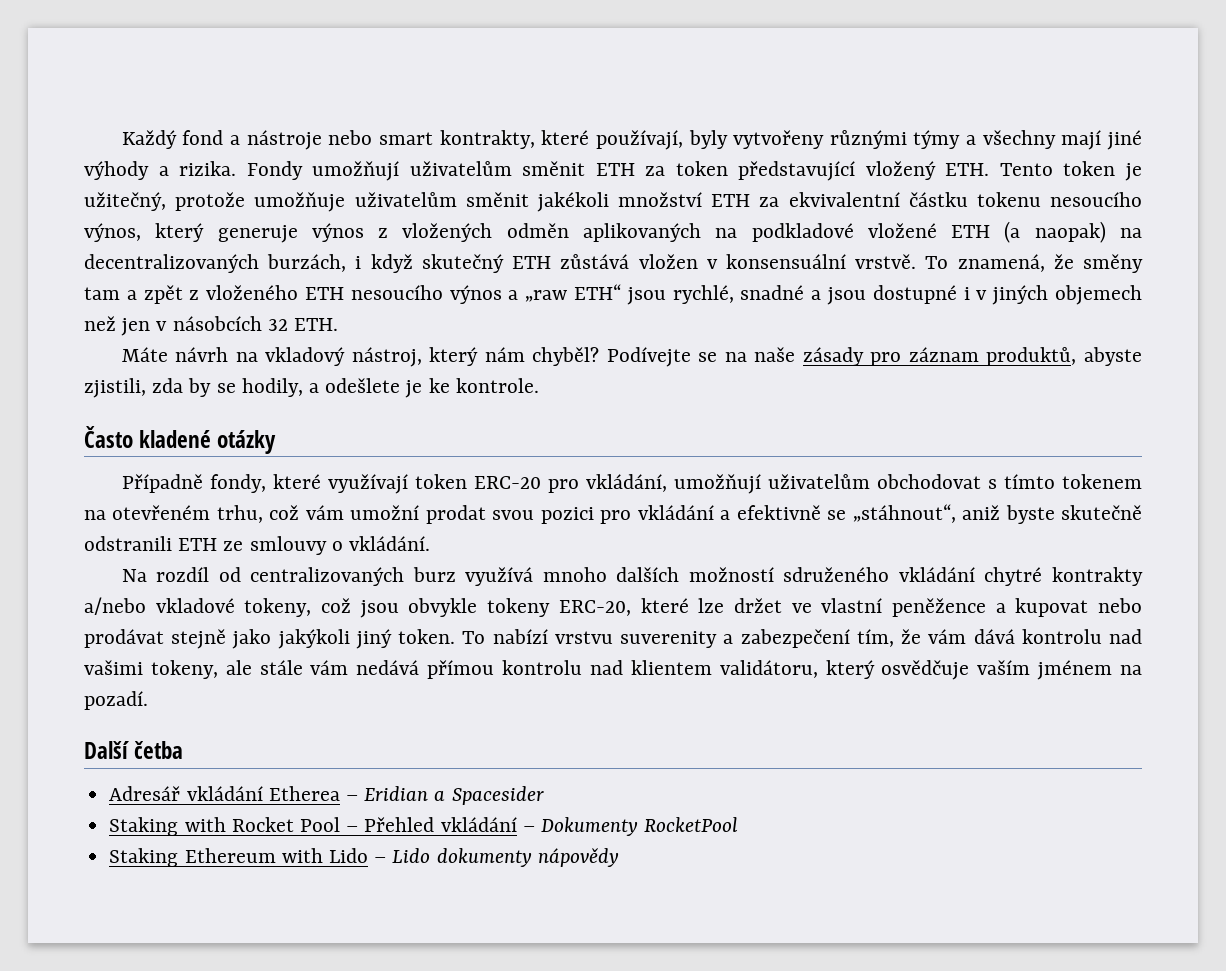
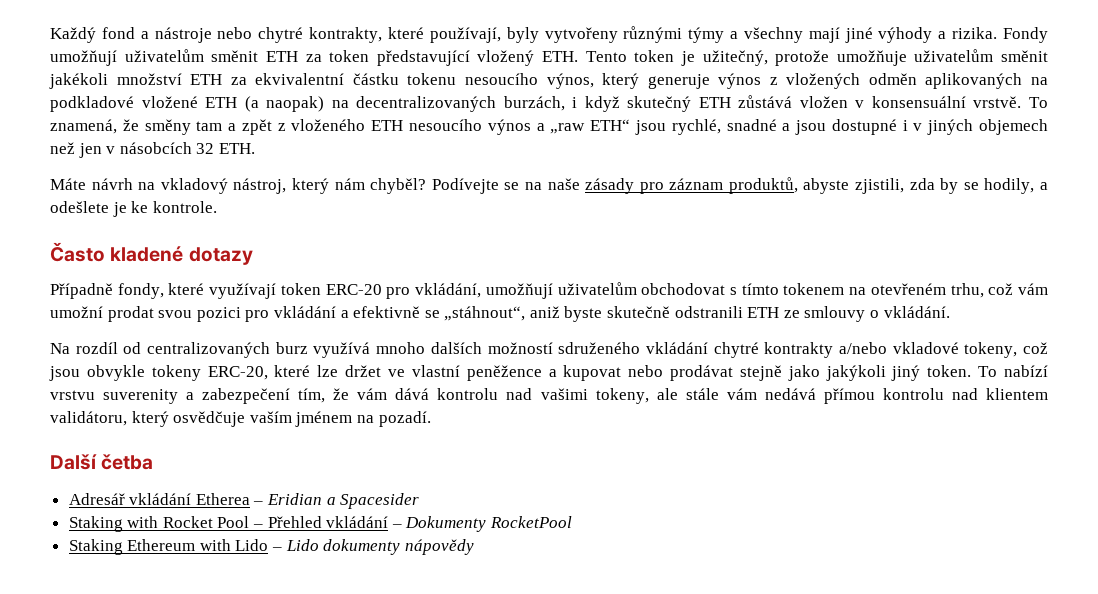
[379,132,434,145] smart -> [258,27,304,43] chytré
[217,430,277,454] otázky -> [188,247,253,265] dotazy

